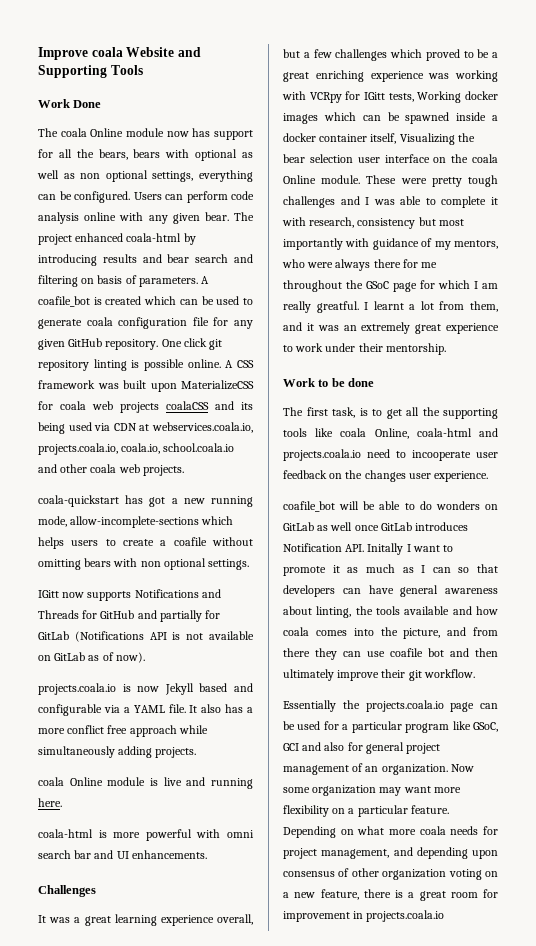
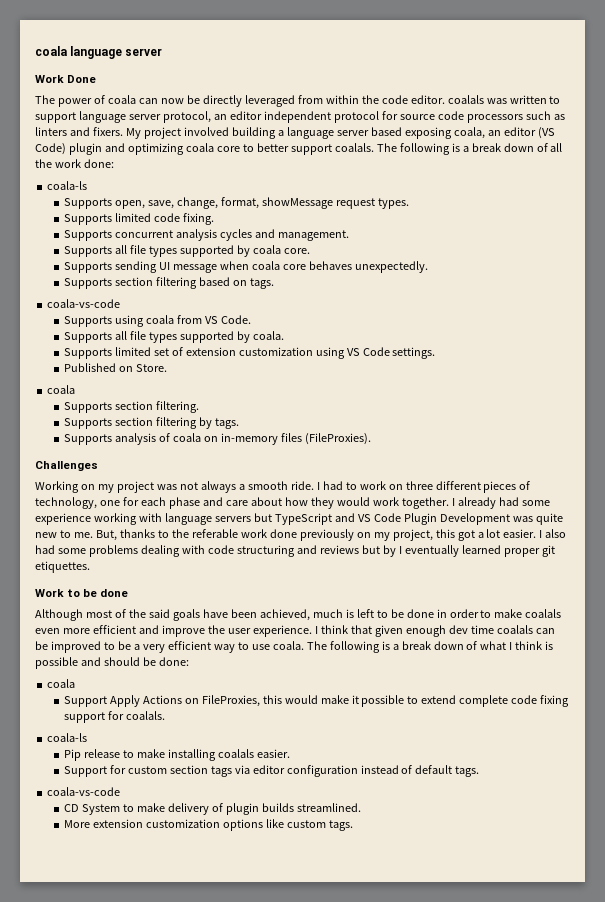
[38,47,201,60] [38,65,143,78] [38,99,102,108] [38,128,253,140] [38,149,253,161] [37,170,253,182] [38,191,254,203] [38,212,254,224] [38,233,196,245] [38,254,253,266] [38,275,210,287] [38,296,254,307] [38,317,253,329] [38,338,223,350] [38,359,254,371] [38,380,254,392] [38,401,253,413] [38,422,254,434] [38,443,235,455] [38,464,184,476] [38,495,253,507] [38,516,234,528] [38,537,253,549] [38,558,250,570] [38,589,221,601] [38,610,221,622] [38,631,255,642] [38,652,145,663] [38,683,253,695] [38,704,253,716] [38,725,208,737] [38,746,197,758] [38,777,253,789] [38,798,62,807] [38,829,254,841] [38,850,207,859] [38,885,96,897] [38,914,253,926] [283,49,498,61] [283,70,498,82] [282,91,498,103] [283,112,498,124] [283,133,475,145] [283,154,498,163] [283,175,498,187] [283,196,498,208] [282,217,464,229] [283,238,498,250] [282,259,438,271] [283,280,498,292] [283,301,498,313] [283,322,499,334] [283,343,446,355] [283,378,375,387] [283,407,498,419] [283,428,498,439] [283,449,498,461] [283,470,489,482] [283,501,498,512] [283,522,469,531] [283,543,454,555] [283,564,498,576] [283,585,498,597] [283,606,498,618] [283,627,498,639] [283,648,498,660] [283,669,475,681] [283,700,498,712] [283,721,498,733] [283,742,441,754] [283,763,474,775] [283,785,461,796] [283,805,449,817] [283,826,498,838] [283,847,498,859] [283,868,498,880] [283,889,498,901] [283,910,445,922] Improve coala Website and Supporting Tools // Work Done // The coala Online module now has support for all the bears, bears with optional as well as non optional settings, everything can be configured. Users can perform code analysis online with any given bear. The project enhanced coala-html by introducing results and bear search and filtering on basis of parameters. A coafile_bot is created which can be used to generate coala configuration file for any given GitHub repository. One click git repository linting is possible online. A CSS framework was built upon MaterializeCSS for coala web projects coalaCSS and its being used via CDN at webservices.coala.io, projects.coala.io, coala.io, school.coala.io and other coala web projects. // coala-quickstart has got a new running mode, allow-incomplete-sections which helps users to create a coafile without omitting bears with non optional settings. // IGitt now supports Notifications and Threads for GitHub and partially for GitLab (Notifications API is not available on GitLab as of now). // projects.coala.io is now Jekyll based and configurable via a YAML file. It also has a more conflict free approach while simultaneously adding projects. // coala Online module is live and running here. // coala-html is more powerful with omni search bar and UI enhancements. // Challenges // It was a great learning experience overall, but a few challenges which proved to be a great enriching experience was working with VCRpy for IGitt tests, Working docker images which can be spawned inside a docker container itself, Visualizing the bear selection user interface on the coala Online module. These were pretty tough challenges and I was able to complete it with research, consistency but most importantly with guidance of my mentors, who were always there for me throughout the GSoC page for which I am really greatful. I learnt a lot from them, and it was an extremely great experience to work under their mentorship. // Work to be done // The first task, is to get all the supporting tools like coala Online, coala-html and projects.coala.io need to incooperate user feedback on the changes user experience. // coafile_bot will be able to do wonders on GitLab as well once GitLab introduces Notification API. Initally I want to promote it as much as I can so that developers can have general awareness about linting, the tools available and how coala comes into the picture, and from there they can use coafile bot and then ultimately improve their git workflow. // Essentially the projects.coala.io page can be used for a particular program like GSoC, GCI and also for general project management of an organization. Now some organization may want more flexibility on a particular feature. Depending on what more coala needs for project management, and depending upon consensus of other organization voting on a new feature, there is a great room for improvement in projects.coala.io -> [35,46,163,59] [35,75,97,83] [35,95,561,107] [35,111,565,123] [35,127,555,139] [35,143,563,155] [35,159,114,168] [47,181,88,190] [63,197,409,209] [63,213,214,225] [63,229,349,241] [63,245,310,257] [63,261,428,273] [63,277,274,289] [47,299,121,308] [63,315,251,327] [63,331,284,343] [63,347,436,359] [63,363,167,372] [47,385,76,394] [63,401,199,413] [63,417,239,429] [63,433,371,445] [35,461,98,471] [35,481,531,493] [35,497,550,509] [35,513,563,525] [35,529,567,541] [35,545,555,557] [35,561,90,573] [35,589,129,597] [35,609,562,621] [35,625,555,637] [35,641,554,653] [35,657,189,669] [47,679,76,688] [63,695,570,707] [63,711,165,723] [47,733,88,742] [63,749,290,761] [63,765,480,777] [47,787,121,796] [63,803,361,815] [63,819,353,831] coala language server // Work Done // The power of coala can now be directly leveraged from within the code editor. coalals was written to support language server protocol, an editor independent protocol for source code processors such as linters and fixers. My project involved building a language server based exposing coala, an editor (VS Code) plugin and optimizing coala core to better support coalals. The following is a break down of all the work done: // coala-ls // Supports open, save, change, format, showMessage request types. // Supports limited code fixing. // Supports concurrent analysis cycles and management. // Supports all file types supported by coala core. // Supports sending UI message when coala core behaves unexpectedly. // Supports section filtering based on tags. // coala-vs-code // Supports using coala from VS Code. // Supports all file types supported by coala. // Supports limited set of extension customization using VS Code settings. // Published on Store. // coala // Supports section filtering. // Supports section filtering by tags. // Supports analysis of coala on in-memory files (FileProxies). // Challenges // Working on my project was not always a smooth ride. I had to work on three different pieces of technology, one for each phase and care about how they would work together. I already had some experience working with language servers but TypeScript and VS Code Plugin Development was quite new to me. But, thanks to the referable work done previously on my project, this got a lot easier. I also had some problems dealing with code structuring and reviews but by I eventually learned proper git etiquettes. // Work to be done // Although most of the said goals have been achieved, much is left to be done in order to make coalals even more efficient and improve the user experience. I think that given enough dev time coalals can be improved to be a very efficient way to use coala. The following is a break down of what I think is possible and should be done: // coala // Support Apply Actions on FileProxies, this would make it possible to extend complete code fixing support for coalals. // coala-ls // Pip release to make installing coalals easier. // Support for custom section tags via editor configuration instead of default tags. // coala-vs-code // CD System to make delivery of plugin builds streamlined. // More extension customization options like custom tags.

